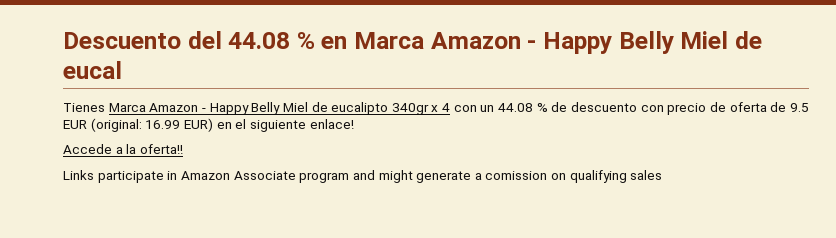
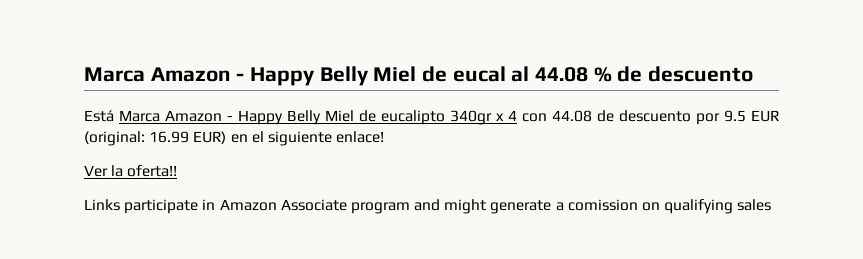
[63,31,348,49] Descuento del 44.08 % en -> (84, 74) none
[63,103,105,112] // Tienes -> [511,66,754,82] [84,110,114,122] al 44.08 % de descuento // Está
[480,102,787,115] un 44.08 % de descuento con precio de oferta de -> [552,110,720,125] 44.08 de descuento por
[63,144,123,154] Accede a -> [84,165,108,177] Ver

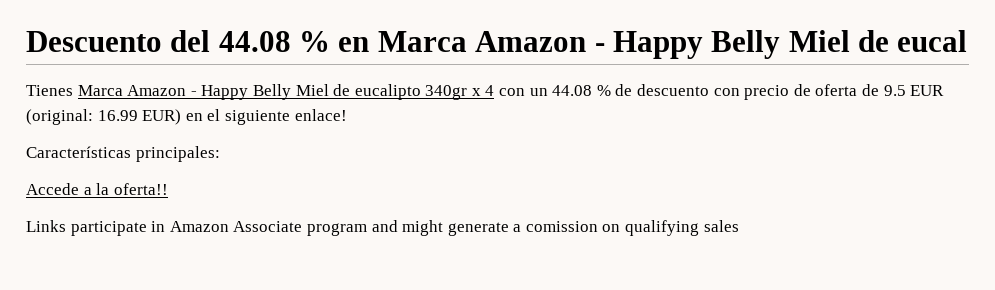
(84, 74) none -> [26,30,370,52] Descuento del 44.08 % en
[511,66,754,82] [84,110,114,122] al 44.08 % de descuento // Está -> [26,85,73,96] // Tienes
[552,110,720,125] 44.08 de descuento por -> [529,84,879,100] un 44.08 % de descuento con precio de oferta de
[84,165,108,177] Ver -> [26,146,220,162] [26,183,92,195] Características principales: // Accede a

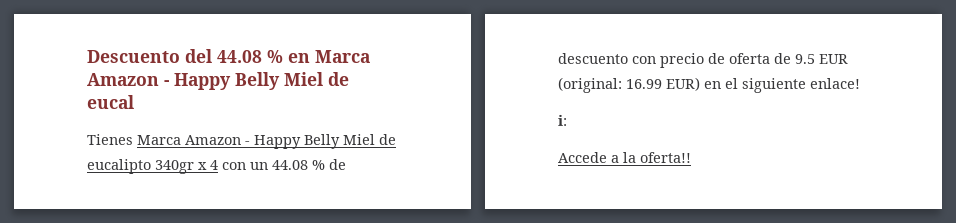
[26,146,220,162] Características principales: -> [558,114,567,126] ℹ:
[26,220,739,236] // Links participate in Amazon Associate program and might generate a comission on qualifying sales -> (691, 157) none

